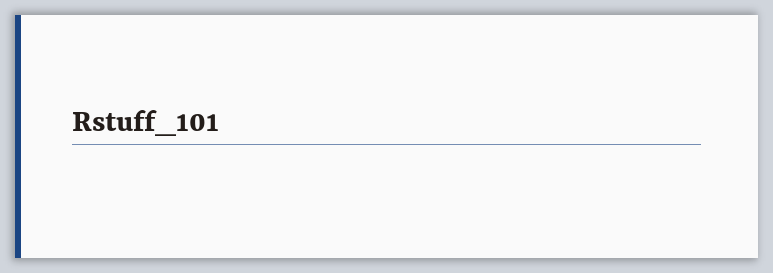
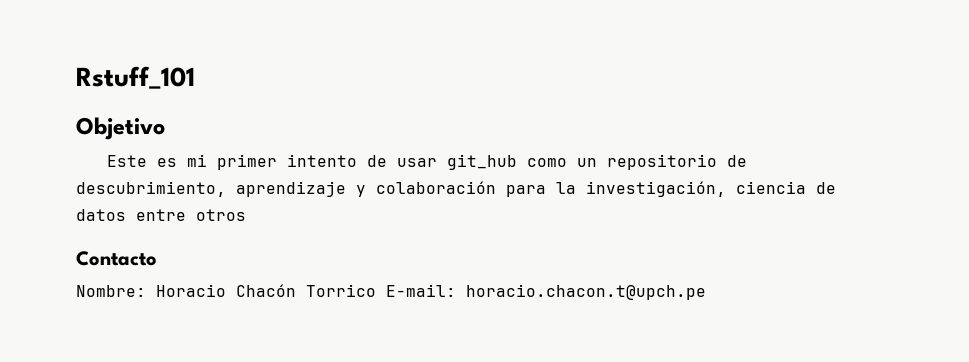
(219, 123) none -> [76,117,165,140] [107,154,748,170] [76,181,836,197] [76,209,246,221] [76,251,157,266] [76,284,706,300] // Objetivo // Este es mi primer intento de usar git_hub como un repositorio de descubrimiento, aprendizaje y colaboración para la investigación, ciencia de datos entre otros // Contacto // Nombre: Horacio Chacón Torrico E-mail: horacio.chacon.t@upch.pe

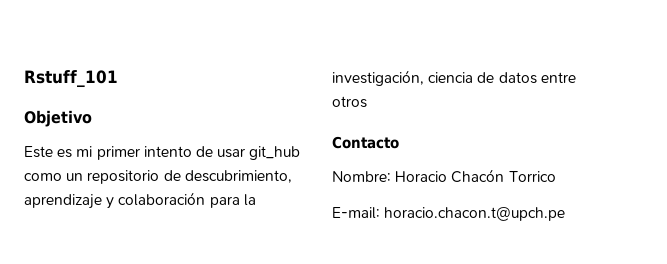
(376, 290) none -> (556, 176) //

